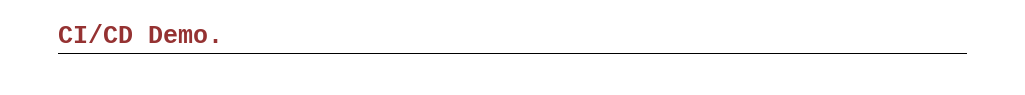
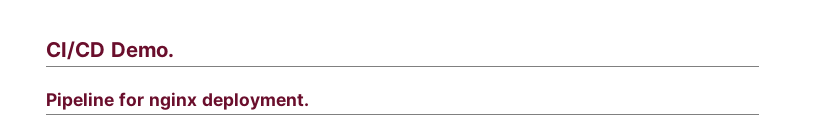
(223, 34) none -> [46,92,309,110] // Pipeline for nginx deployment.

